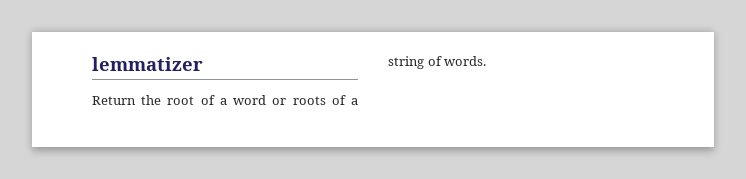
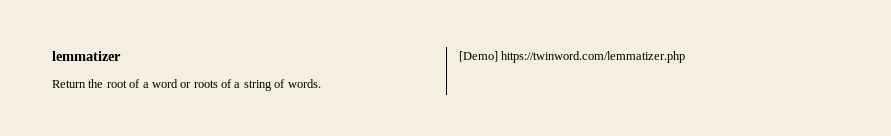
(487, 61) none -> [459,51,686,63] // [Demo] https://twinword.com/lemmatizer.php

